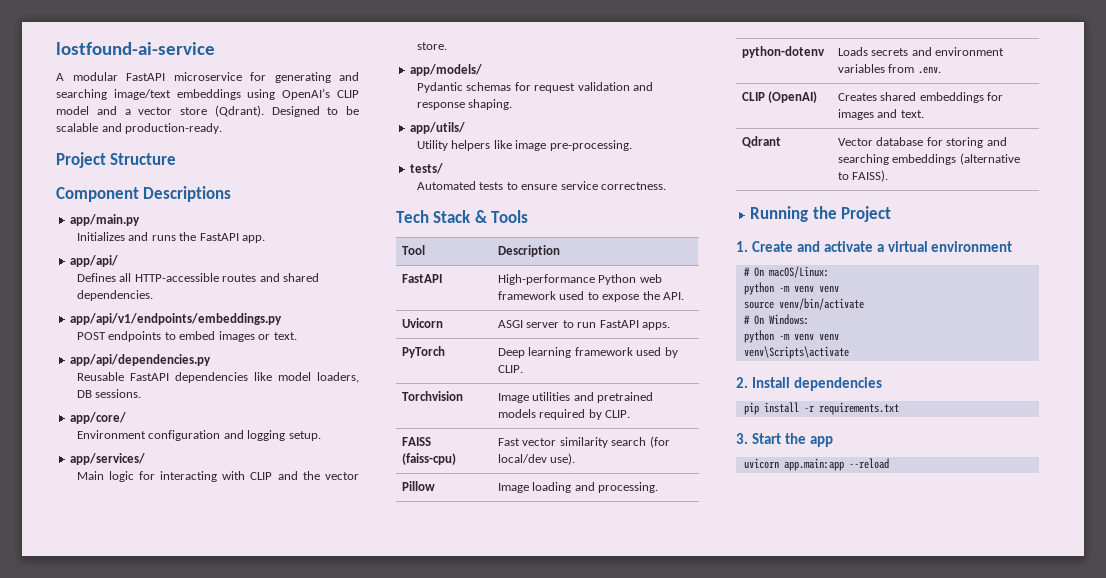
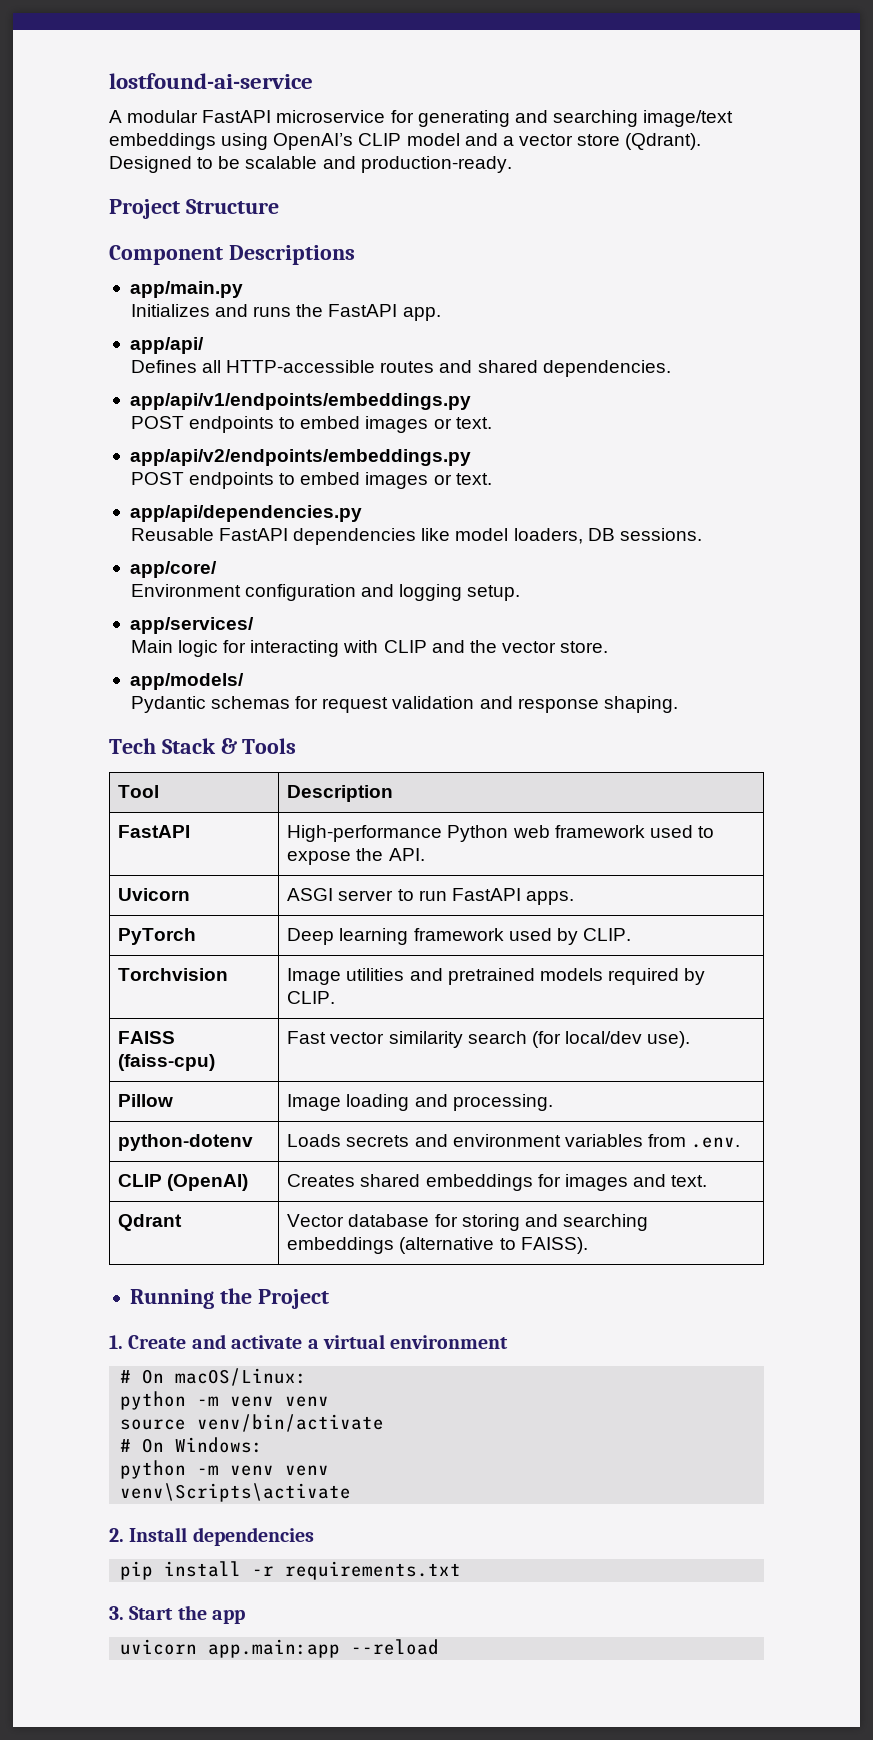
(297, 336) none -> [129,449,471,466] [130,472,492,489] // app/api/v2/endpoints/embeddings.py // POST endpoints to embed images or text.
[410,122,466,134] [416,140,632,151] [410,163,444,174] [416,181,667,190] // app/utils/ // Utility helpers like image pre-processing. // tests/ // Automated tests to ensure service correctness. -> (678, 704) none

